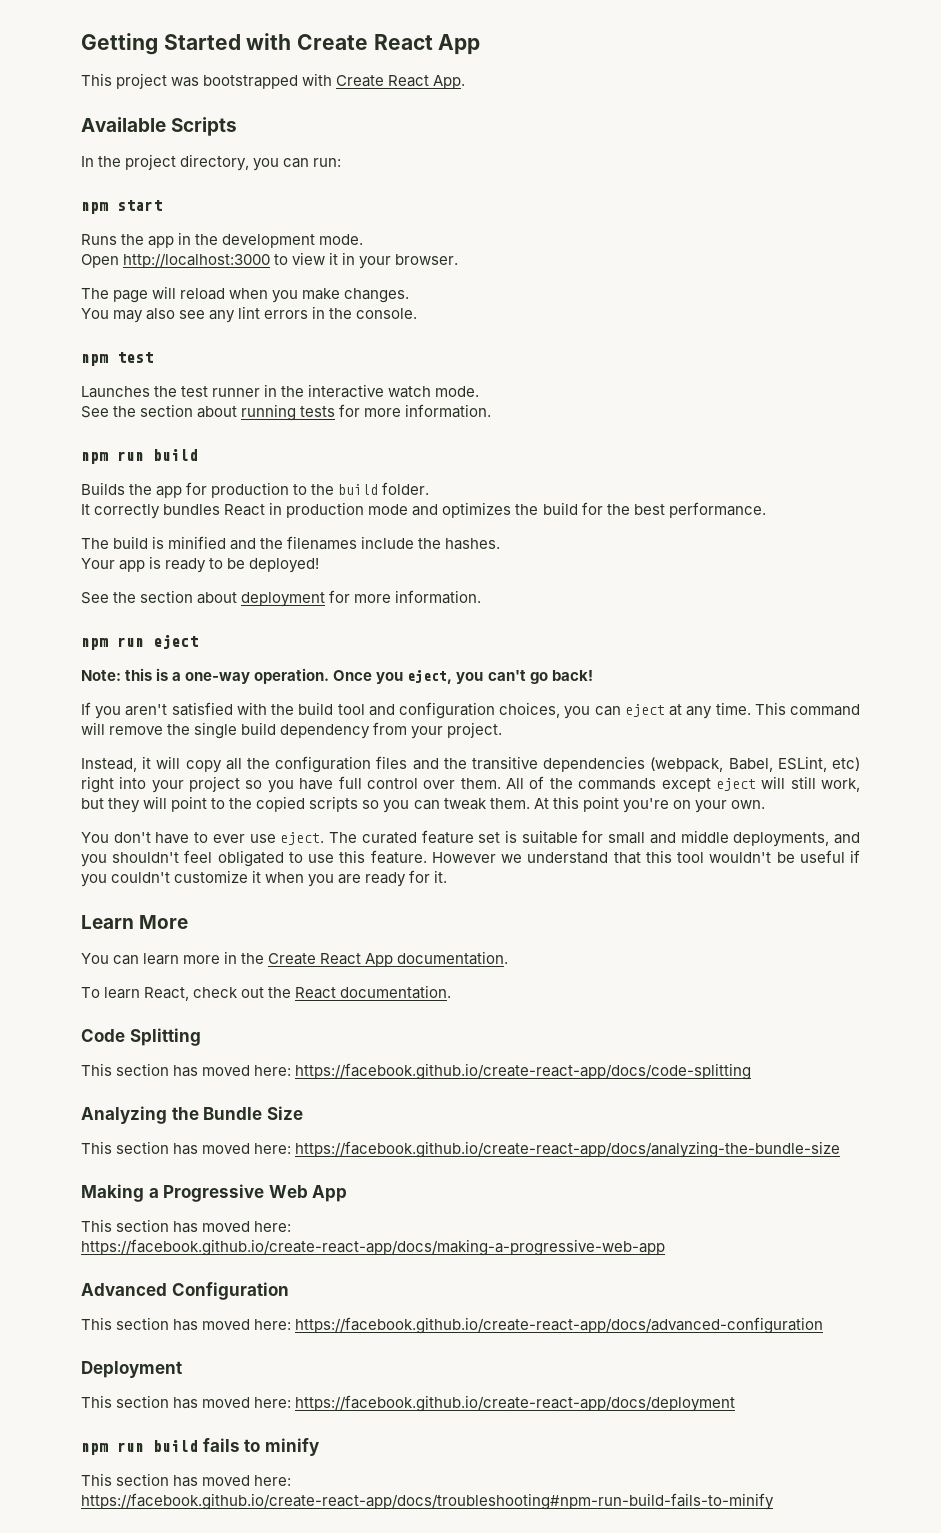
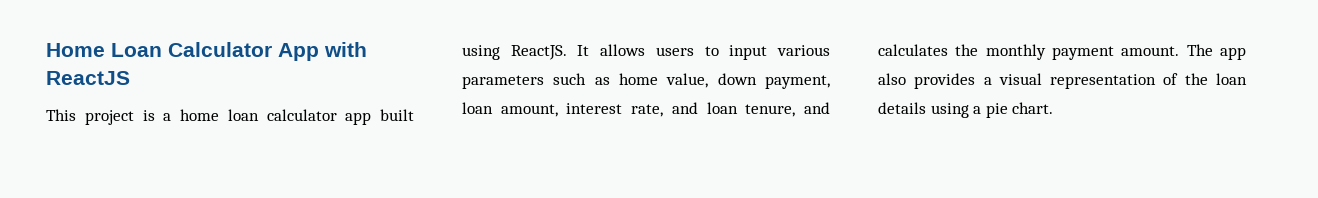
[81,33,481,55] [81,73,466,89] [81,117,238,136] [81,154,342,171] [81,200,162,214] [81,232,364,248] [81,252,459,269] [81,286,410,303] [81,306,418,323] [81,352,153,366] [81,384,480,398] [81,404,492,421] [81,449,198,464] [81,482,430,498] [81,502,766,519] [81,536,501,550] [81,556,320,573] [81,590,482,607] [81,634,198,650] [81,668,593,684] [81,702,860,719] [81,722,503,739] [81,756,861,773] [81,776,860,793] [81,796,765,813] [81,830,860,847] [81,850,861,867] [81,870,448,887] [81,915,189,929] [81,951,509,967] [81,985,452,1001] [81,1028,201,1046] [81,1063,752,1080] [81,1106,303,1124] [81,1141,841,1158] [81,1184,348,1202] [81,1219,292,1233] [81,1239,665,1256] [81,1282,289,1300] [81,1317,824,1334] [81,1361,182,1378] [81,1395,736,1412] [81,1438,319,1456] [81,1473,292,1487] [81,1493,774,1510] Getting Started with Create React App // This project was bootstrapped with Create React App. // Available Scripts // In the project directory, you can run: // npm start // Runs the app in the development mode. // Open http://localhost:3000 to view it in your browser. // The page will reload when you make changes. // You may also see any lint errors in the console. // npm test // Launches the test runner in the interactive watch mode. // See the section about running tests for more information. // npm run build // Builds the app for production to the build folder. // It correctly bundles React in production mode and optimizes the build for the best performance. // The build is minified and the filenames include the hashes. // Your app is ready to be deployed! // See the section about deployment for more information. // npm run eject // Note: this is a one-way operation. Once you eject, you can't go back! // If you aren't satisfied with the build tool and configuration choices, you can eject at any time. This command will remove the single build dependency from your project. // Instead, it will copy all the configuration files and the transitive dependencies (webpack, Babel, ESLint, etc) right into your project so you have full control over them. All of the commands except eject will still work, but they will point to the copied scripts so you can tweak them. At this point you're on your own. // You don't have to ever use eject. The curated feature set is suitable for small and middle deployments, and you shouldn't feel obligated to use this feature. However we understand that this tool wouldn't be useful if you couldn't customize it when you are ready for it. // Learn More // You can learn more in the Create React App documentation. // To learn React, check out the React documentation. // Code Splitting // This section has moved here: https://facebook.github.io/create-react-app/docs/code-splitting // Analyzing the Bundle Size // This section has moved here: https://facebook.github.io/create-react-app/docs/analyzing-the-bundle-size // Making a Progressive Web App // This section has moved here: https://facebook.github.io/create-react-app/docs/making-a-progressive-web-app // Advanced Configuration // This section has moved here: https://facebook.github.io/create-react-app/docs/advanced-configuration // Deployment // This section has moved here: https://facebook.github.io/create-react-app/docs/deployment // npm run build fails to minify // This section has moved here: https://facebook.github.io/create-react-app/docs/troubleshooting#npm-run-build-fails-to-minify -> [46,42,367,61] [46,71,130,85] [46,109,414,125] [462,44,830,60] [462,73,830,89] [462,102,830,117] [878,44,1246,60] [878,73,1247,89] [878,102,1054,118] Home Loan Calculator App with ReactJS // This project is a home loan calculator app built using ReactJS. It allows users to input various parameters such as home value, down payment, loan amount, interest rate, and loan tenure, and calculates the monthly payment amount. The app also provides a visual representation of the loan details using a pie chart.

